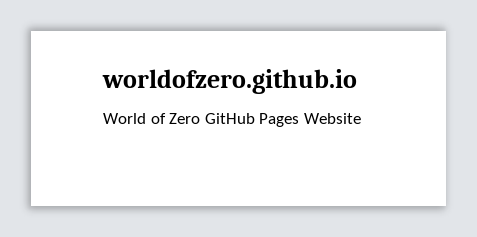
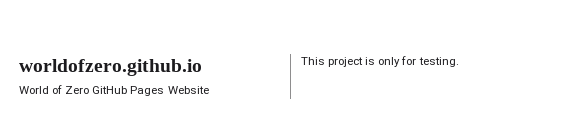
(361, 118) none -> [301,56,459,67] // This project is only for testing.

